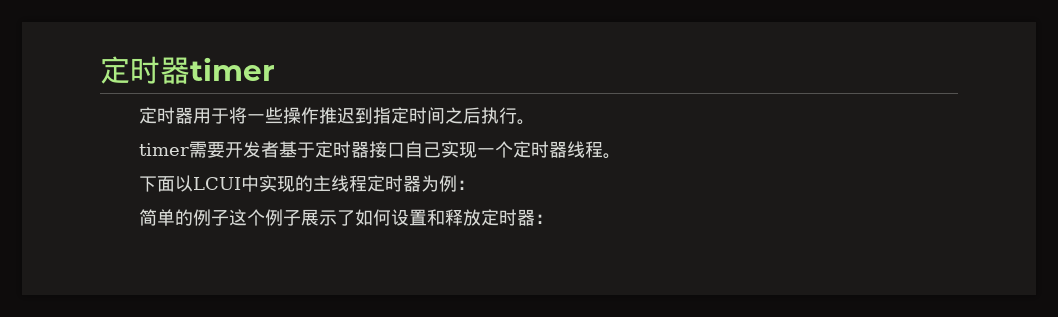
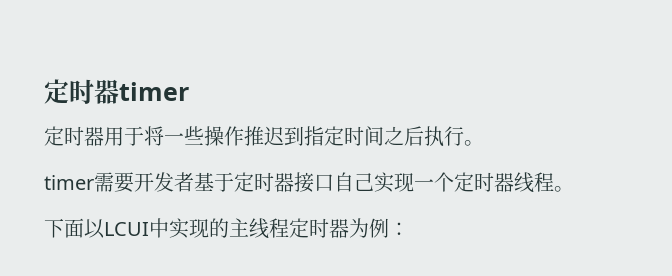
[138,209,553,226] // 简单的例子这个例子展示了如何设置和释放定时器： -> (409, 229) none

